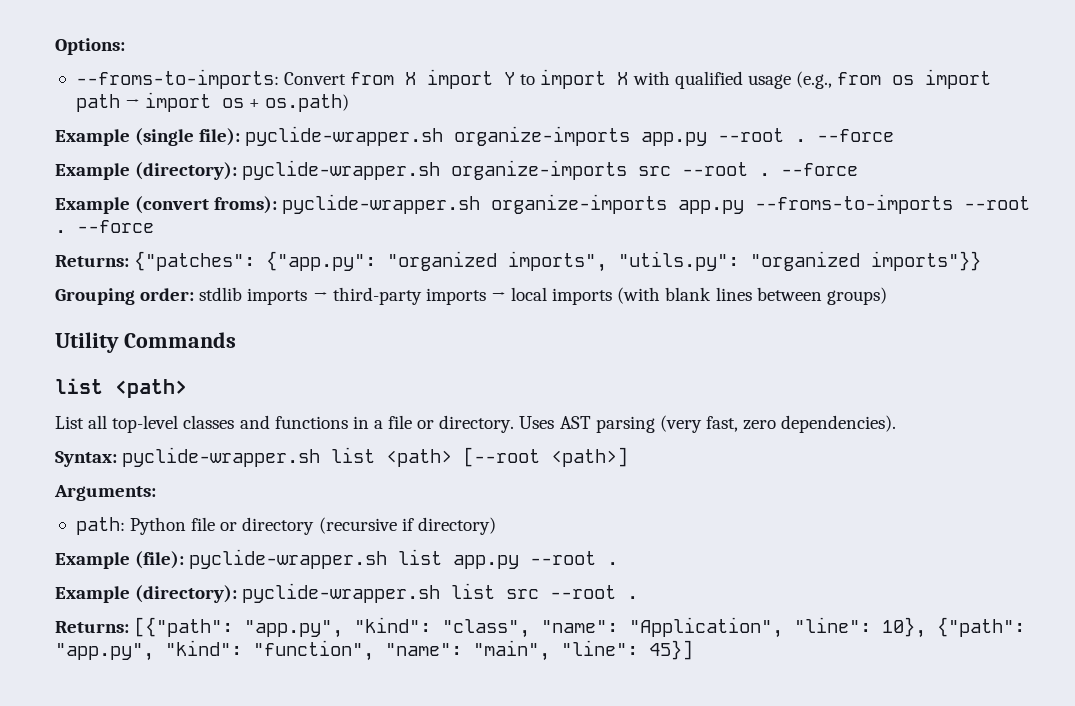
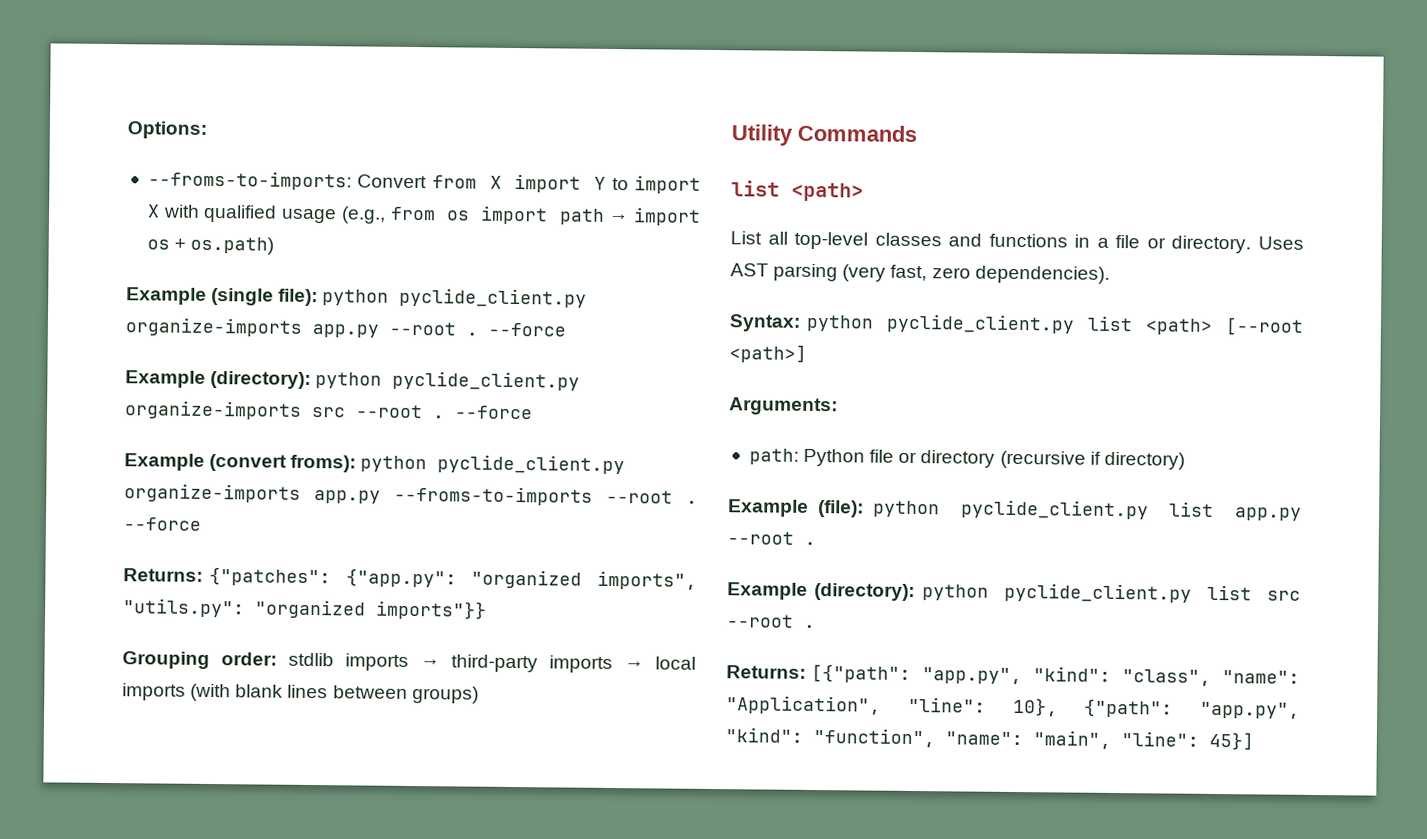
[245,126,444,146] pyclide-wrapper.sh -> [322,287,588,308] python pyclide_client.py
[242,160,441,180] pyclide-wrapper.sh -> [315,370,581,391] python pyclide_client.py
[282,194,481,214] pyclide-wrapper.sh -> [360,454,626,475] python pyclide_client.py
[122,447,321,467] pyclide-wrapper.sh -> [805,313,1075,334] python pyclide_client.py
[189,549,388,569] pyclide-wrapper.sh -> [873,499,1149,520] python pyclide_client.py
[242,583,441,603] pyclide-wrapper.sh -> [921,582,1192,603] python pyclide_client.py

